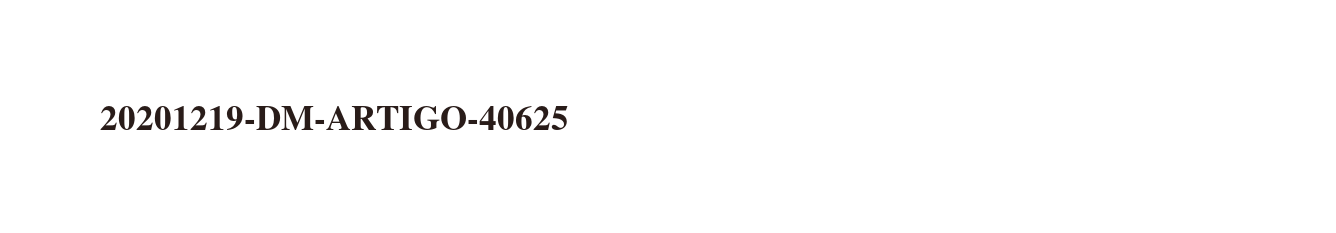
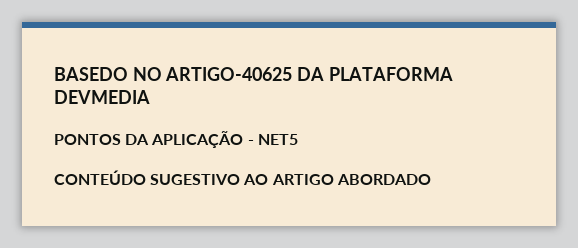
[100,106,569,130] 20201219-DM-ARTIGO-40625 -> [54,67,453,81] [54,90,150,104] [54,131,298,148] [54,170,431,185] BASEDO NO ARTIGO-40625 DA PLATAFORMA DEVMEDIA // PONTOS DA APLICAÇÃO - NET5 // CONTEÚDO SUGESTIVO AO ARTIGO ABORDADO

